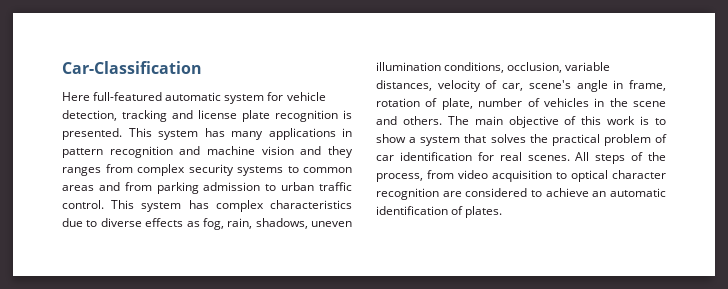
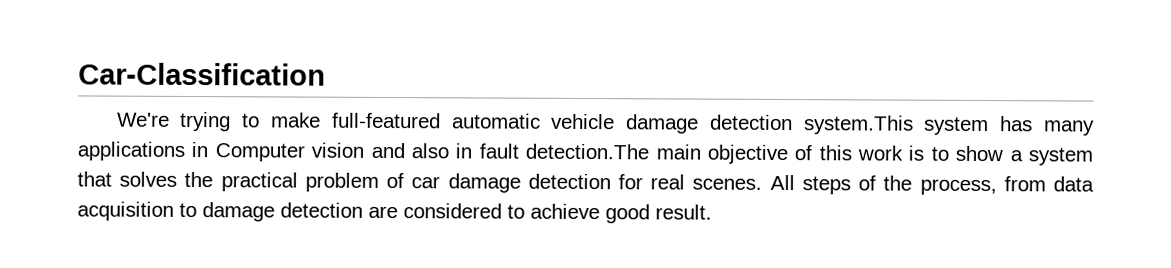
[62,92,326,104] [62,110,352,122] [62,128,152,140] Here full-featured automatic system for vehicle detection, tracking and license plate recognition is presented. This -> [116,111,914,135] We're trying to make full-featured automatic vehicle damage detection system.This
[62,146,353,158] [62,164,352,176] [62,182,352,194] [62,200,352,212] [62,218,352,230] [376,62,611,73] [376,80,666,92] [376,98,666,110] [376,116,469,125] pattern recognition and machine vision and they ranges from complex security systems to common areas and from parking admission to urban traffic control. This system has complex characteristics due to diverse effects as fog, rain, shadows, uneven illumination conditions, occlusion, variable distances, velocity of car, scene's angle in frame, rotation of plate, number of vehicles in the scene and others. The -> [214,142,650,162] Computer vision and also in fault detection.The
[399,152,472,161] identification -> [447,173,611,193] damage detection
[458,170,488,179] video -> [1052,176,1094,192] data
[571,170,666,182] [376,188,439,200] optical character recognition -> [202,202,363,222] damage detection
[592,188,666,197] [376,206,503,218] an automatic identification of plates. -> [605,204,712,224] good result.

